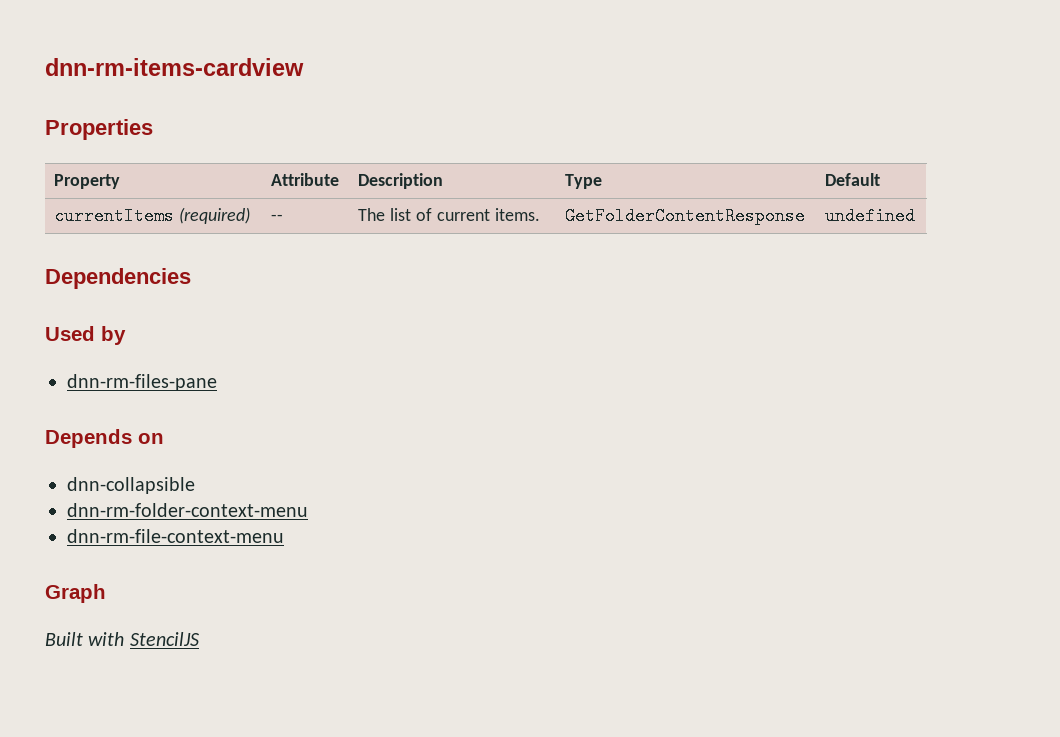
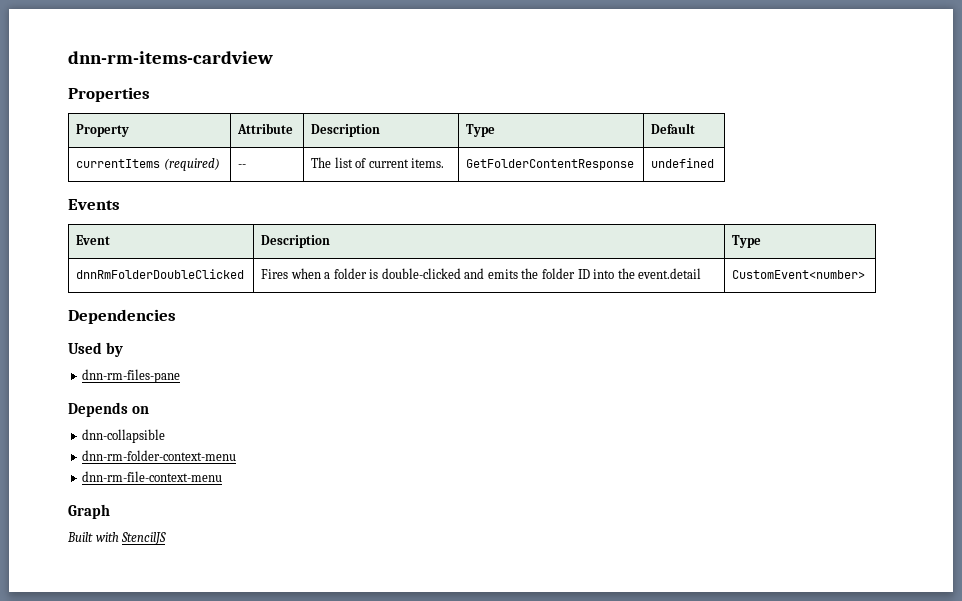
(916, 216) none -> [68,199,120,210] [76,235,111,245] [261,235,331,248] [732,235,762,248] [76,269,245,279] [261,268,702,279] [732,270,866,279] // Events // Event | Description | Type // dnnRmFolderDoubleClicked | Fires when a folder is double-clicked and emits the folder ID into the event.detail | CustomEvent<number>

